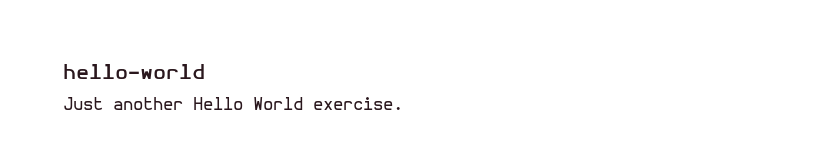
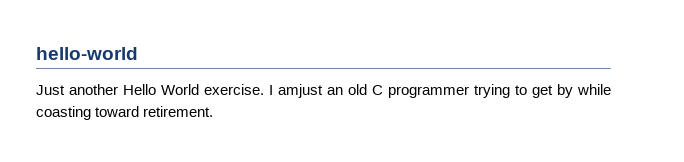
(403, 103) none -> [269,84,611,98] [36,106,214,120] I amjust an old C programmer trying to get by while coasting toward retirement.

